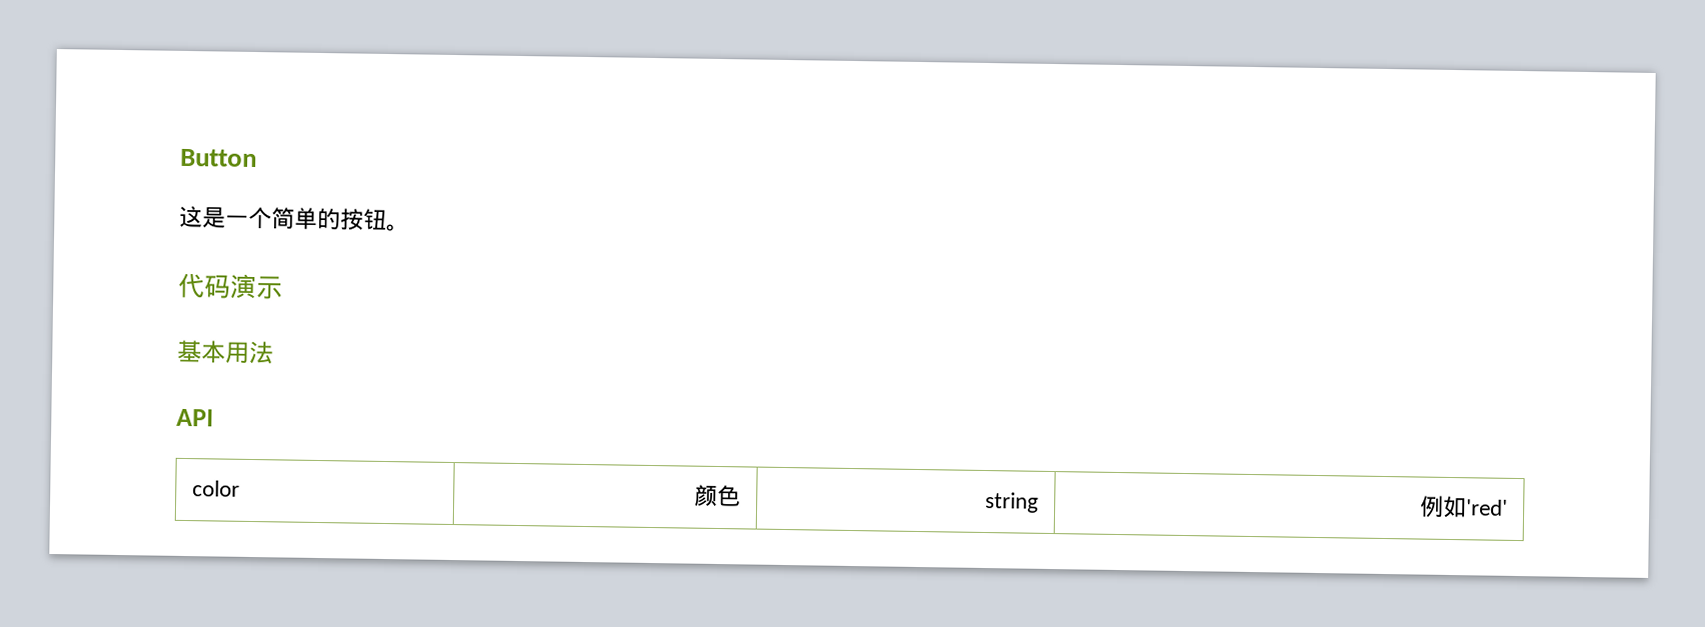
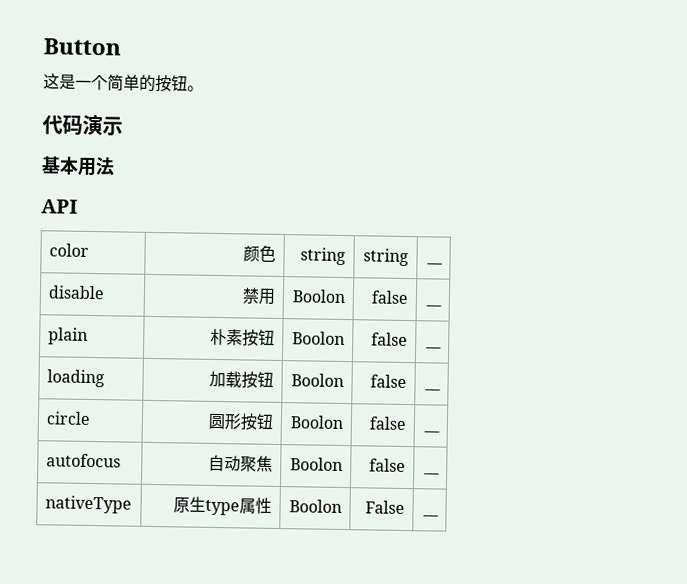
[1419,495,1508,519] 例如'red' -> [363,248,410,267] [426,262,444,265] [47,285,105,300] [242,287,277,305] [292,289,347,304] [371,290,410,305] [425,304,443,307] [47,327,88,345] [210,328,276,347] [292,331,346,346] [371,332,409,347] [425,346,443,349] [46,369,105,388] [209,370,275,389] [291,373,345,388] [370,374,408,389] [424,388,442,391] [45,411,91,425] [208,413,275,431] [290,415,345,430] [369,416,408,431] [423,430,441,433] [45,453,121,468] [208,454,274,472] [290,457,344,472] [369,458,407,473] [423,472,441,475] [44,495,132,514] [173,496,273,516] [289,499,343,514] [365,500,406,515] [422,514,440,517] string | __ // disable | 禁用 | Boolon | false | __ // plain | 朴素按钮 | Boolon | false | __ // loading | 加载按钮 | Boolon | false | __ // circle | 圆形按钮 | Boolon | false | __ // autofocus | 自动聚焦 | Boolon | false | __ // nativeType | 原生type属性 | Boolon | False | __

